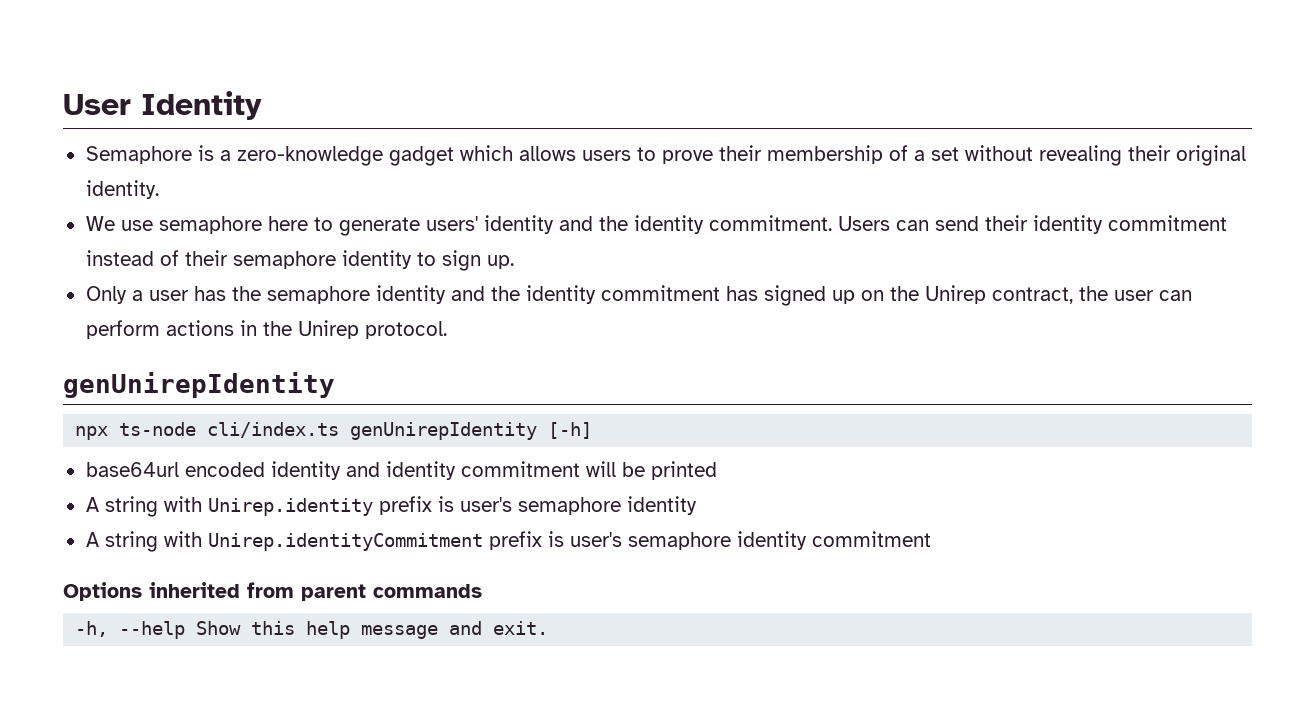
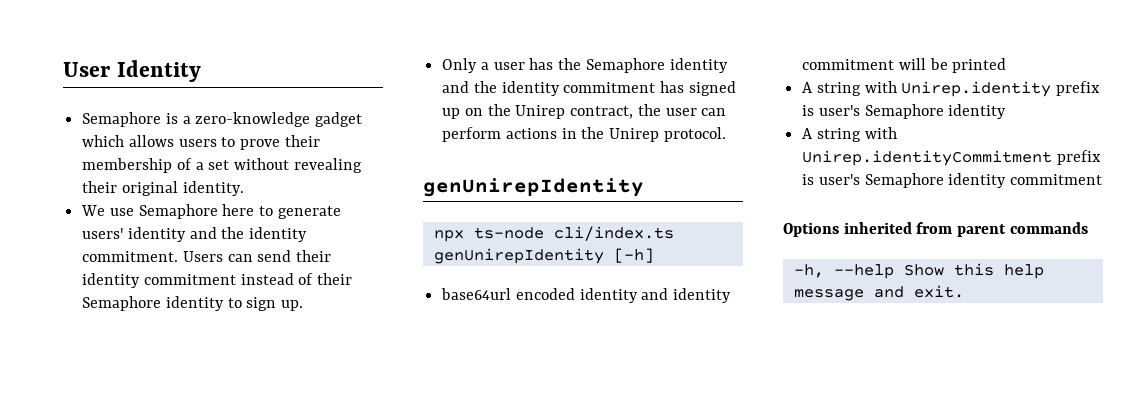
[158,216,262,234] semaphore -> [138,204,218,219] Semaphore
[232,251,336,269] semaphore -> [82,296,162,311] Semaphore
[266,286,370,304] semaphore -> [585,58,665,73] Semaphore
[517,497,621,515] semaphore -> [864,104,944,119] Semaphore
[627,532,731,550] semaphore -> [864,173,944,188] Semaphore

